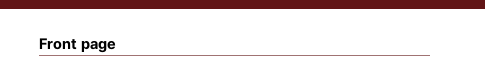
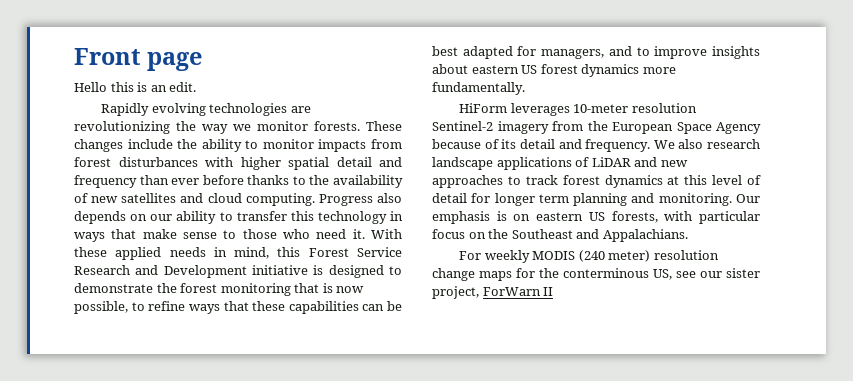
(117, 46) none -> [74,82,197,92] [101,103,311,116] [74,121,402,134] [74,139,402,152] [74,157,402,170] [74,175,404,188] [74,193,403,206] [74,211,403,224] [74,229,402,242] [74,247,402,260] [74,265,403,278] [74,283,365,296] [74,301,402,314] [432,46,760,59] [432,64,676,77] [432,82,525,95] [459,103,697,116] [432,121,761,134] [432,139,760,152] [432,157,688,170] [432,175,761,188] [432,193,760,206] [432,211,760,224] [432,229,688,242] [459,250,719,263] [432,268,760,281] [432,286,554,299] // Hello this is an edit. // Rapidly evolving technologies are revolutionizing the way we monitor forests. These changes include the ability to monitor impacts from forest disturbances with higher spatial detail and frequency than ever before thanks to the availability of new satellites and cloud computing. Progress also depends on our ability to transfer this technology in ways that make sense to those who need it. With these applied needs in mind, this Forest Service Research and Development initiative is designed to demonstrate the forest monitoring that is now possible, to refine ways that these capabilities can be best adapted for managers, and to improve insights about eastern US forest dynamics more fundamentally. // HiForm leverages 10-meter resolution Sentinel-2 imagery from the European Space Agency because of its detail and frequency. We also research landscape applications of LiDAR and new approaches to track forest dynamics at this level of detail for longer term planning and monitoring. Our emphasis is on eastern US forests, with particular focus on the Southeast and Appalachians. // For weekly MODIS (240 meter) resolution change maps for the conterminous US, see our sister project, ForWarn II

